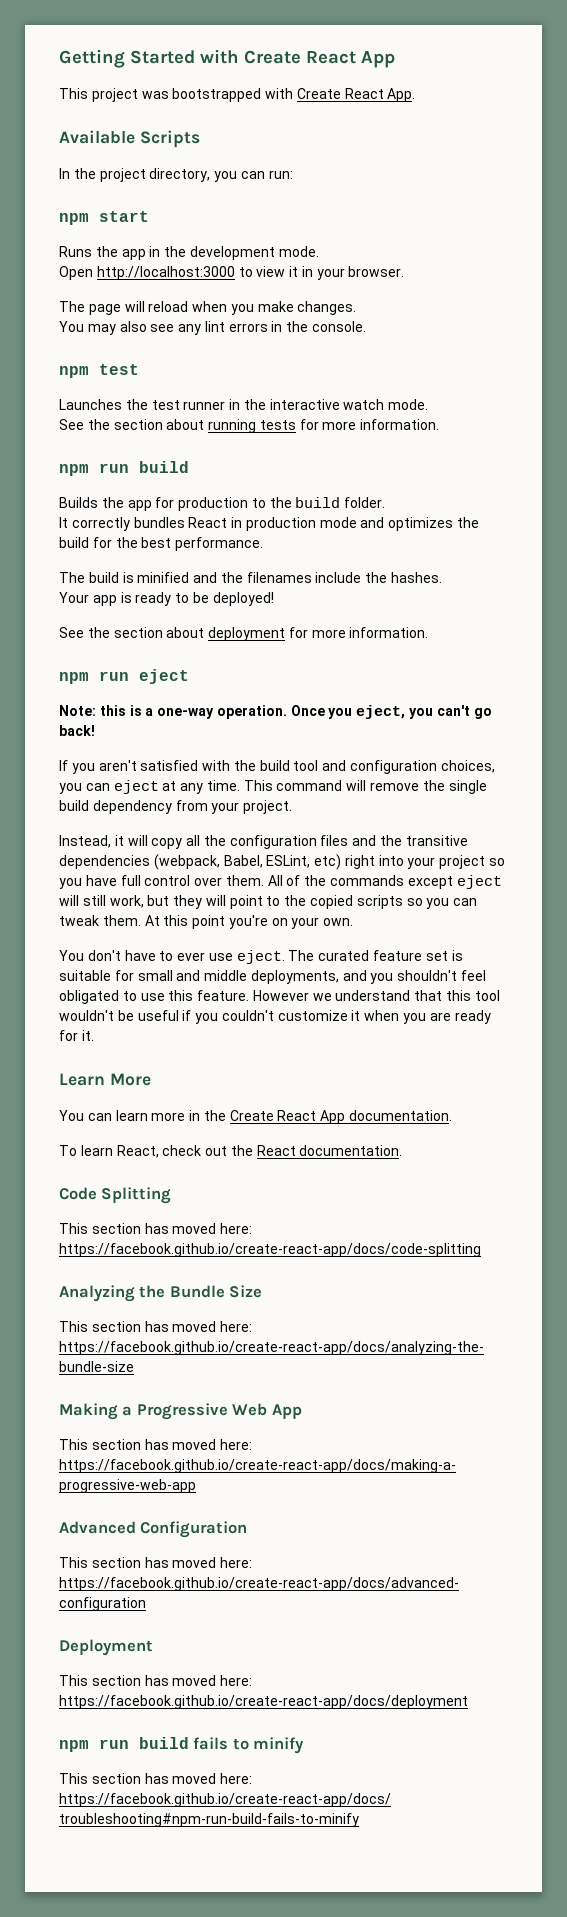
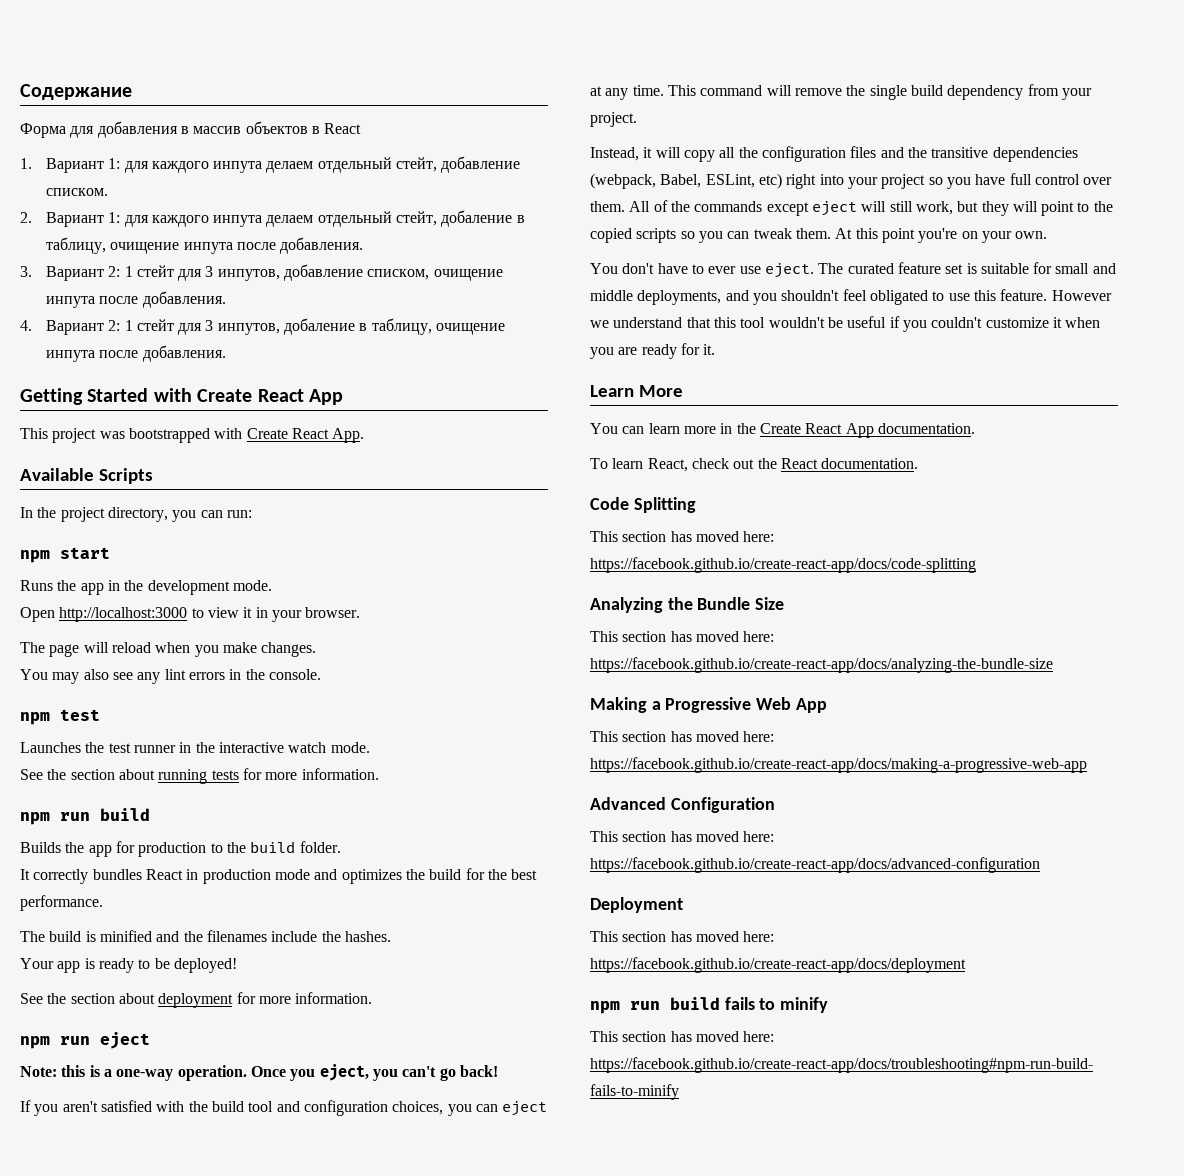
(59, 58) none -> [20,84,132,100] [20,121,362,138] [20,156,521,173] [45,188,108,196] [20,210,525,227] [45,237,364,254] [20,264,503,281] [45,291,226,308] [20,318,506,335] [45,345,226,362] Содержание // Форма для добавления в массив объектов в React // 1. Вариант 1: для каждого инпута делаем отдельный стейт, добавление списком. // 2. Вариант 1: для каждого инпута делаем отдельный стейт, добаление в таблицу, очищение инпута после добавления. // 3. Вариант 2: 1 стейт для 3 инпутов, добавление списком, очищение инпута после добавления. // 4. Вариант 2: 1 стейт для 3 инпутов, добаление в таблицу, очищение инпута после добавления. //

